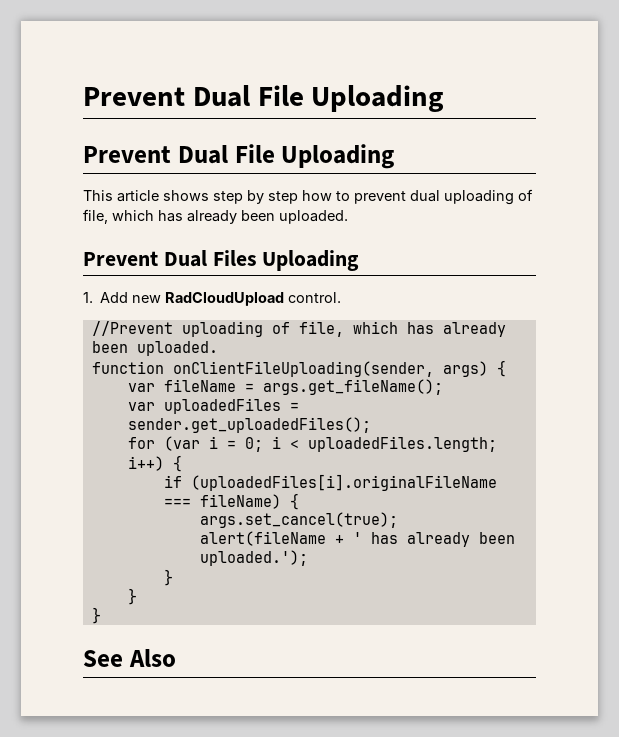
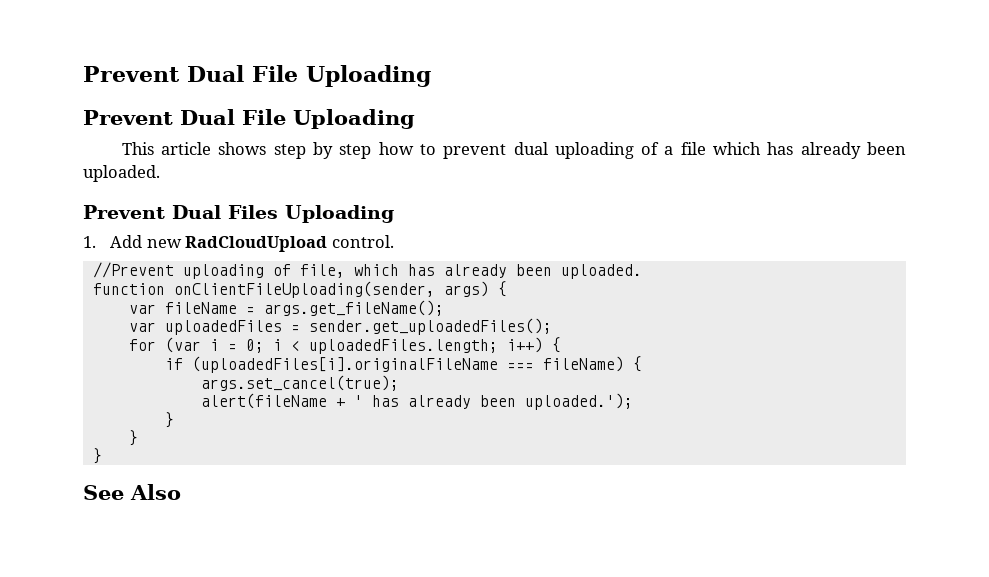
[83,209,108,224] file, -> [664,142,706,155] a file

